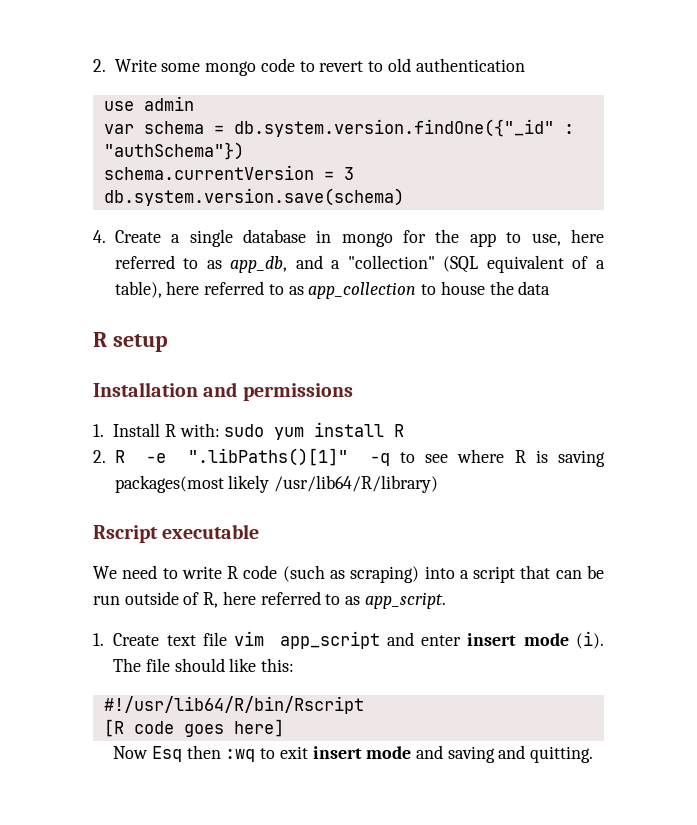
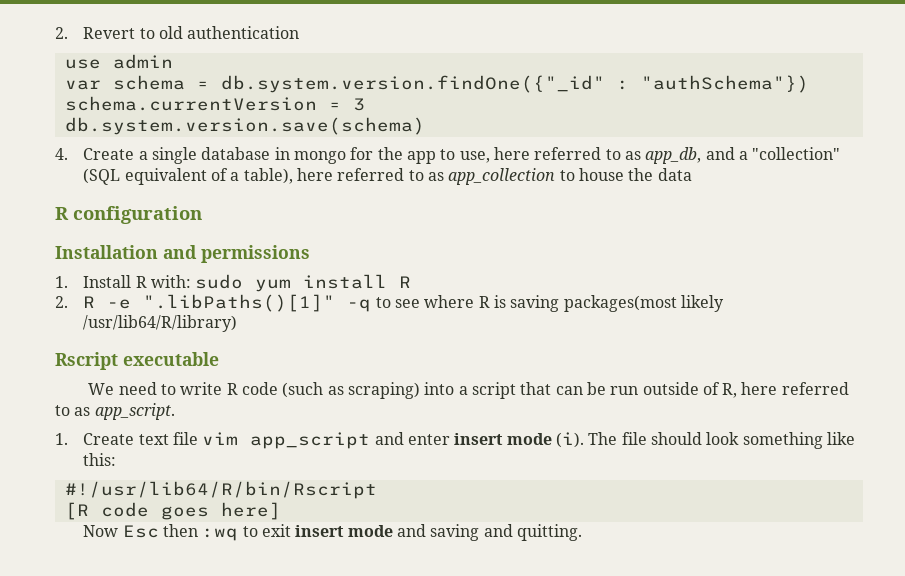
[93,58,364,76] 2. Write some mongo code to revert -> [55,27,136,39] 2. Revert
[112,334,168,352] setup -> [73,206,202,224] configuration
(225, 665) none -> [706,432,823,449] look something
[151,746,182,762] Esq -> [122,525,159,538] Esc

